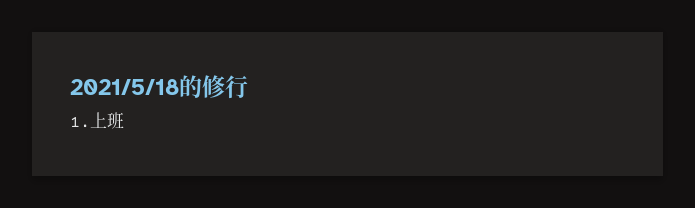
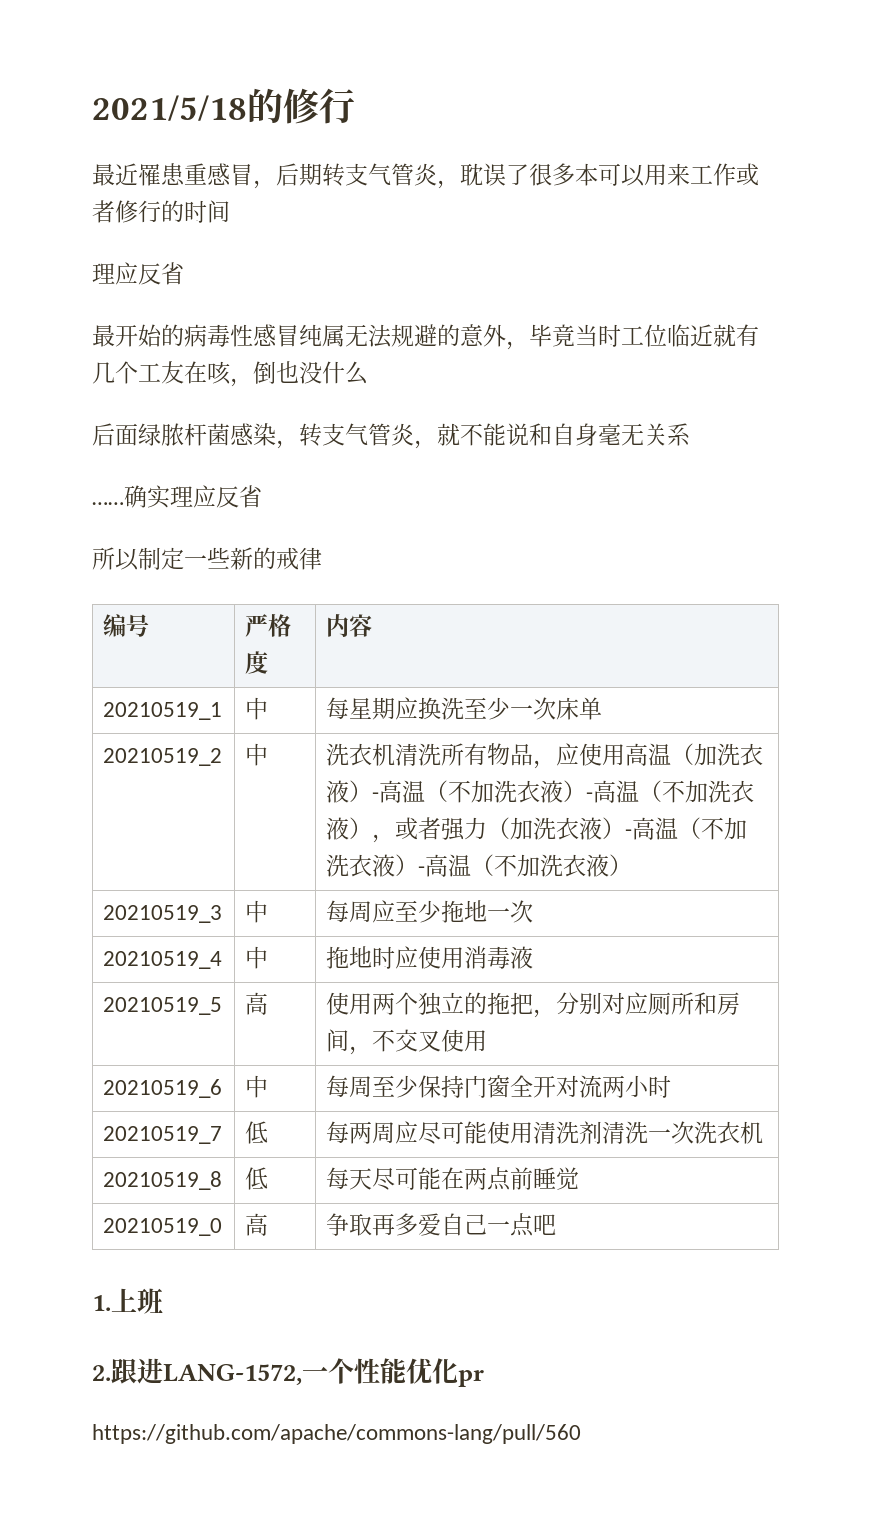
[70,112,124,129] 1.上班 -> [92,163,759,189] [92,200,230,223] [92,262,184,285] [92,324,759,350] [92,361,368,387] [92,423,690,449] [92,485,262,509] [92,547,322,571] [103,614,150,637] [245,614,292,637] [245,651,269,674] [326,614,373,637] [103,702,223,720] [245,697,269,720] [326,697,603,720] [103,748,223,766] [245,743,269,766] [326,743,764,769] [326,780,755,803] [326,817,748,843] [326,854,633,877] [103,905,223,923] [245,900,269,923] [326,900,534,923] [103,951,223,969] [245,946,269,969] [326,946,534,969] [103,997,223,1015] [245,992,269,1015] [326,992,741,1018] [326,1029,488,1055] [103,1079,223,1098] [245,1075,269,1098] [326,1075,672,1098] [103,1126,223,1144] [245,1121,269,1144] [326,1121,764,1145] [103,1171,223,1190] [245,1167,269,1190] [326,1167,580,1191] [103,1218,223,1236] [245,1213,269,1236] [326,1213,557,1237] [92,1288,163,1314] [92,1358,484,1387] [92,1424,581,1444] 最近罹患重感冒，后期转支气管炎，耽误了很多本可以用来工作或者修行的时间 // 理应反省 // 最开始的病毒性感冒纯属无法规避的意外，毕竟当时工位临近就有几个工友在咳，倒也没什么 // 后面绿脓杆菌感染，转支气管炎，就不能说和自身毫无关系 // ……确实理应反省 // 所以制定一些新的戒律 // 编号 | 严格度 | 内容 // 20210519_1 | 中 | 每星期应换洗至少一次床单 // 20210519_2 | 中 | 洗衣机清洗所有物品，应使用高温（加洗衣液）-高温（不加洗衣液）-高温（不加洗衣液），或者强力（加洗衣液）-高温（不加洗衣液）-高温（不加洗衣液） // 20210519_3 | 中 | 每周应至少拖地一次 // 20210519_4 | 中 | 拖地时应使用消毒液 // 20210519_5 | 高 | 使用两个独立的拖把，分别对应厕所和房间，不交叉使用 // 20210519_6 | 中 | 每周至少保持门窗全开对流两小时 // 20210519_7 | 低 | 每两周应尽可能使用清洗剂清洗一次洗衣机 // 20210519_8 | 低 | 每天尽可能在两点前睡觉 // 20210519_0 | 高 | 争取再多爱自己一点吧 // 1.上班 // 2.跟进LANG-1572,一个性能优化pr // https://github.com/apache/commons-lang/pull/560

